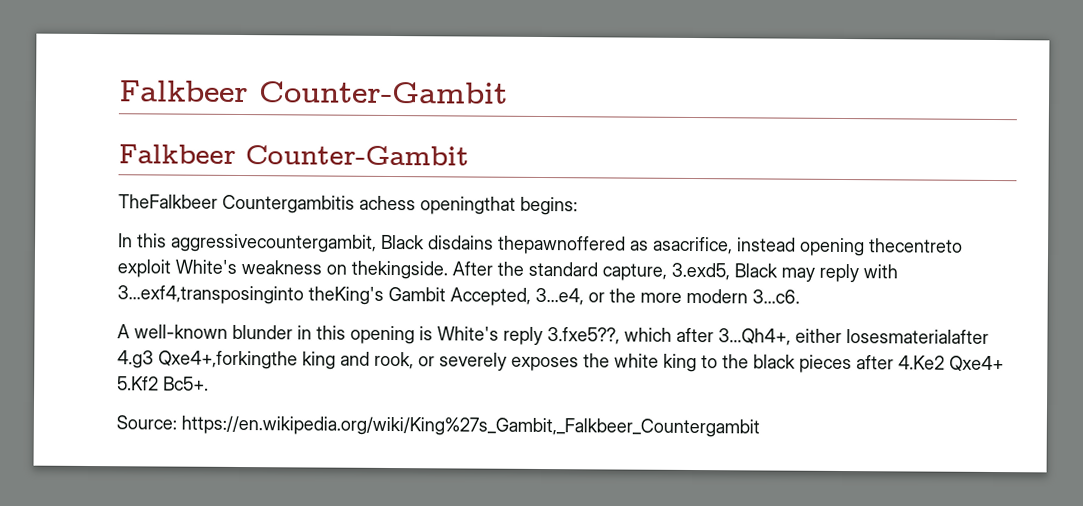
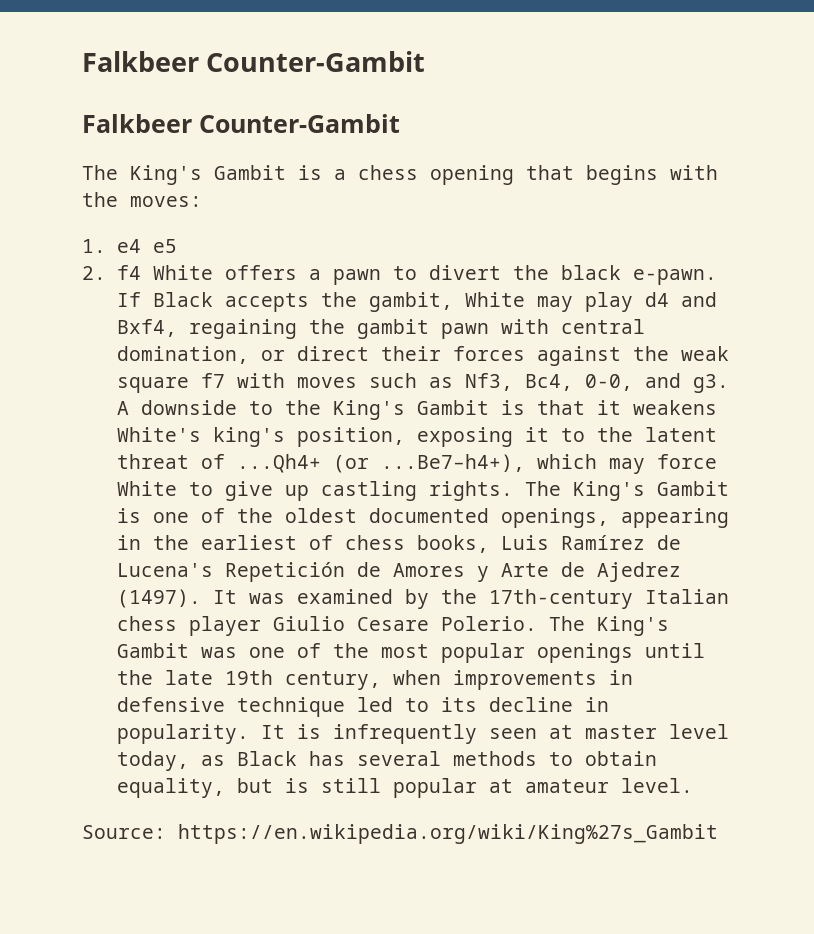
[118,194,578,216] [118,233,963,257] [117,259,898,283] [117,285,800,306] [117,324,989,346] [117,350,1004,374] [117,376,209,391] TheFalkbeer Countergambitis achess openingthat begins: // In this aggressivecountergambit, Black disdains thepawnoffered as asacrifice, instead opening thecentreto exploit White's weakness on thekingside. After the standard capture, 3.exd5, Black may reply with 3...exf4,transposinginto theKing's Gambit Accepted, 3...e4, or the more modern 3...c6. // A well-known blunder in this opening is White's reply 3.fxe5??, which after 3...Qh4+, either losesmaterialafter 4.g3 Qxe4+,forkingthe king and rook, or severely exposes the white king to the black pieces after 4.Ke2 Qxe4+ 5.Kf2 Bc5+. -> [82,165,718,185] [82,192,202,207] [82,239,177,253] [82,265,717,285] [116,292,717,312] [116,319,645,339] [116,346,729,366] [116,373,729,393] [116,400,717,420] [116,427,717,447] [116,454,717,474] [116,481,729,501] [116,508,729,528] [116,535,681,553] [116,562,681,582] [116,589,729,609] [116,616,669,636] [116,643,705,663] [116,670,633,690] [116,697,609,717] [116,724,729,744] [116,751,657,771] [116,778,693,798] The King's Gambit is a chess opening that begins with the moves: // 1. e4 e5 // 2. f4 White offers a pawn to divert the black e-pawn. If Black accepts the gambit, White may play d4 and Bxf4, regaining the gambit pawn with central domination, or direct their forces against the weak square f7 with moves such as Nf3, Bc4, 0-0, and g3. A downside to the King's Gambit is that it weakens White's king's position, exposing it to the latent threat of ...Qh4+ (or ...Be7–h4+), which may force White to give up castling rights. The King's Gambit is one of the oldest documented openings, appearing in the earliest of chess books, Luis Ramírez de Lucena's Repetición de Amores y Arte de Ajedrez (1497). It was examined by the 17th-century Italian chess player Giulio Cesare Polerio. The King's Gambit was one of the most popular openings until the late 19th century, when improvements in defensive technique led to its decline in popularity. It is infrequently seen at master level today, as Black has several methods to obtain equality, but is still popular at amateur level.
[181,415,760,438] https://en.wikipedia.org/wiki/King%27s_Gambit,_Falkbeer_Countergambit -> [178,824,718,844] https://en.wikipedia.org/wiki/King%27s_Gambit

